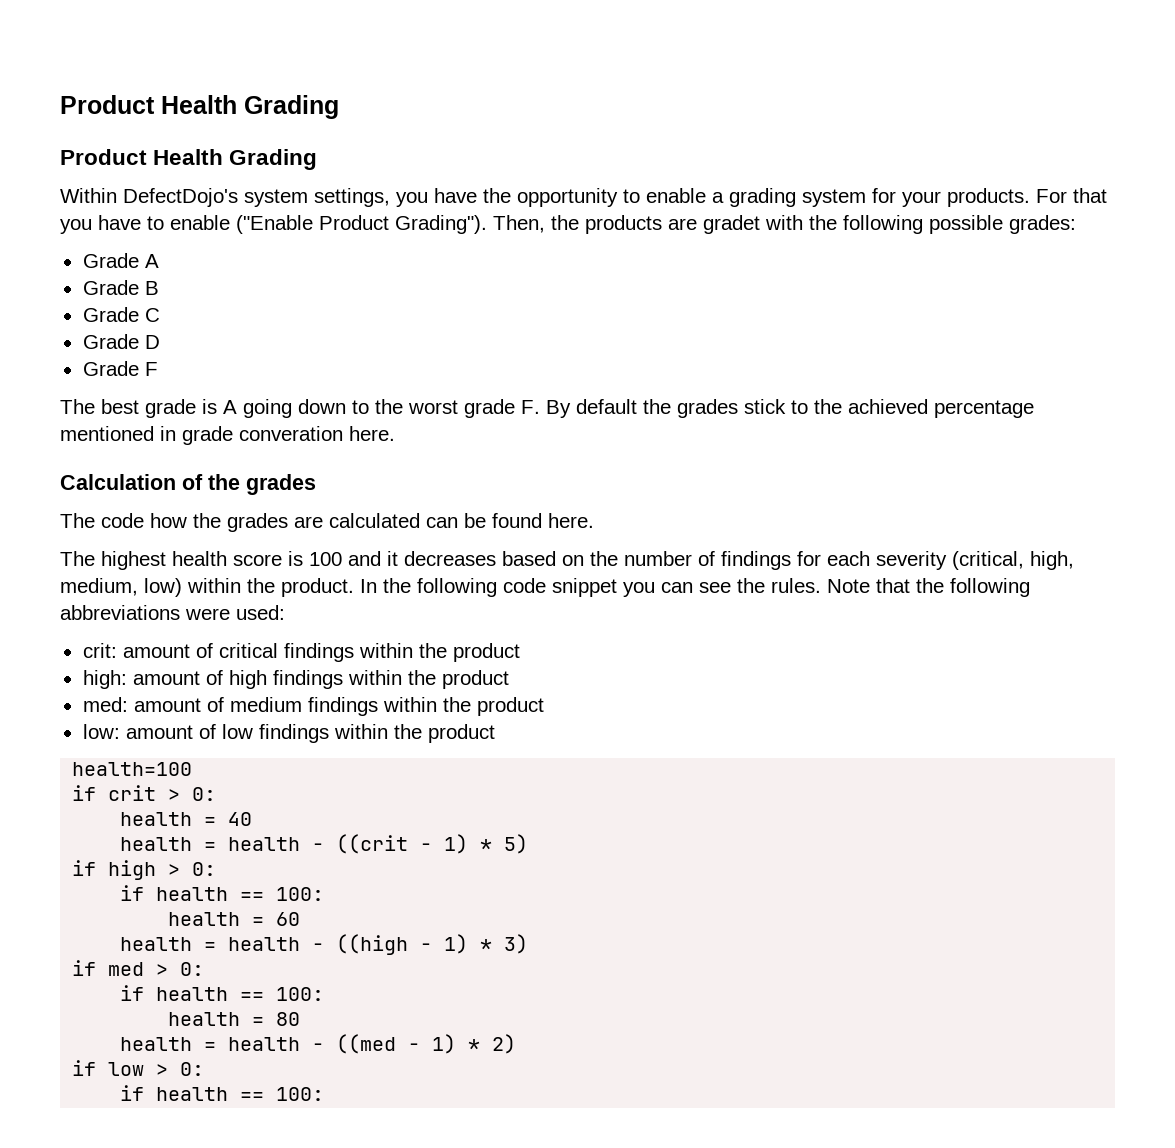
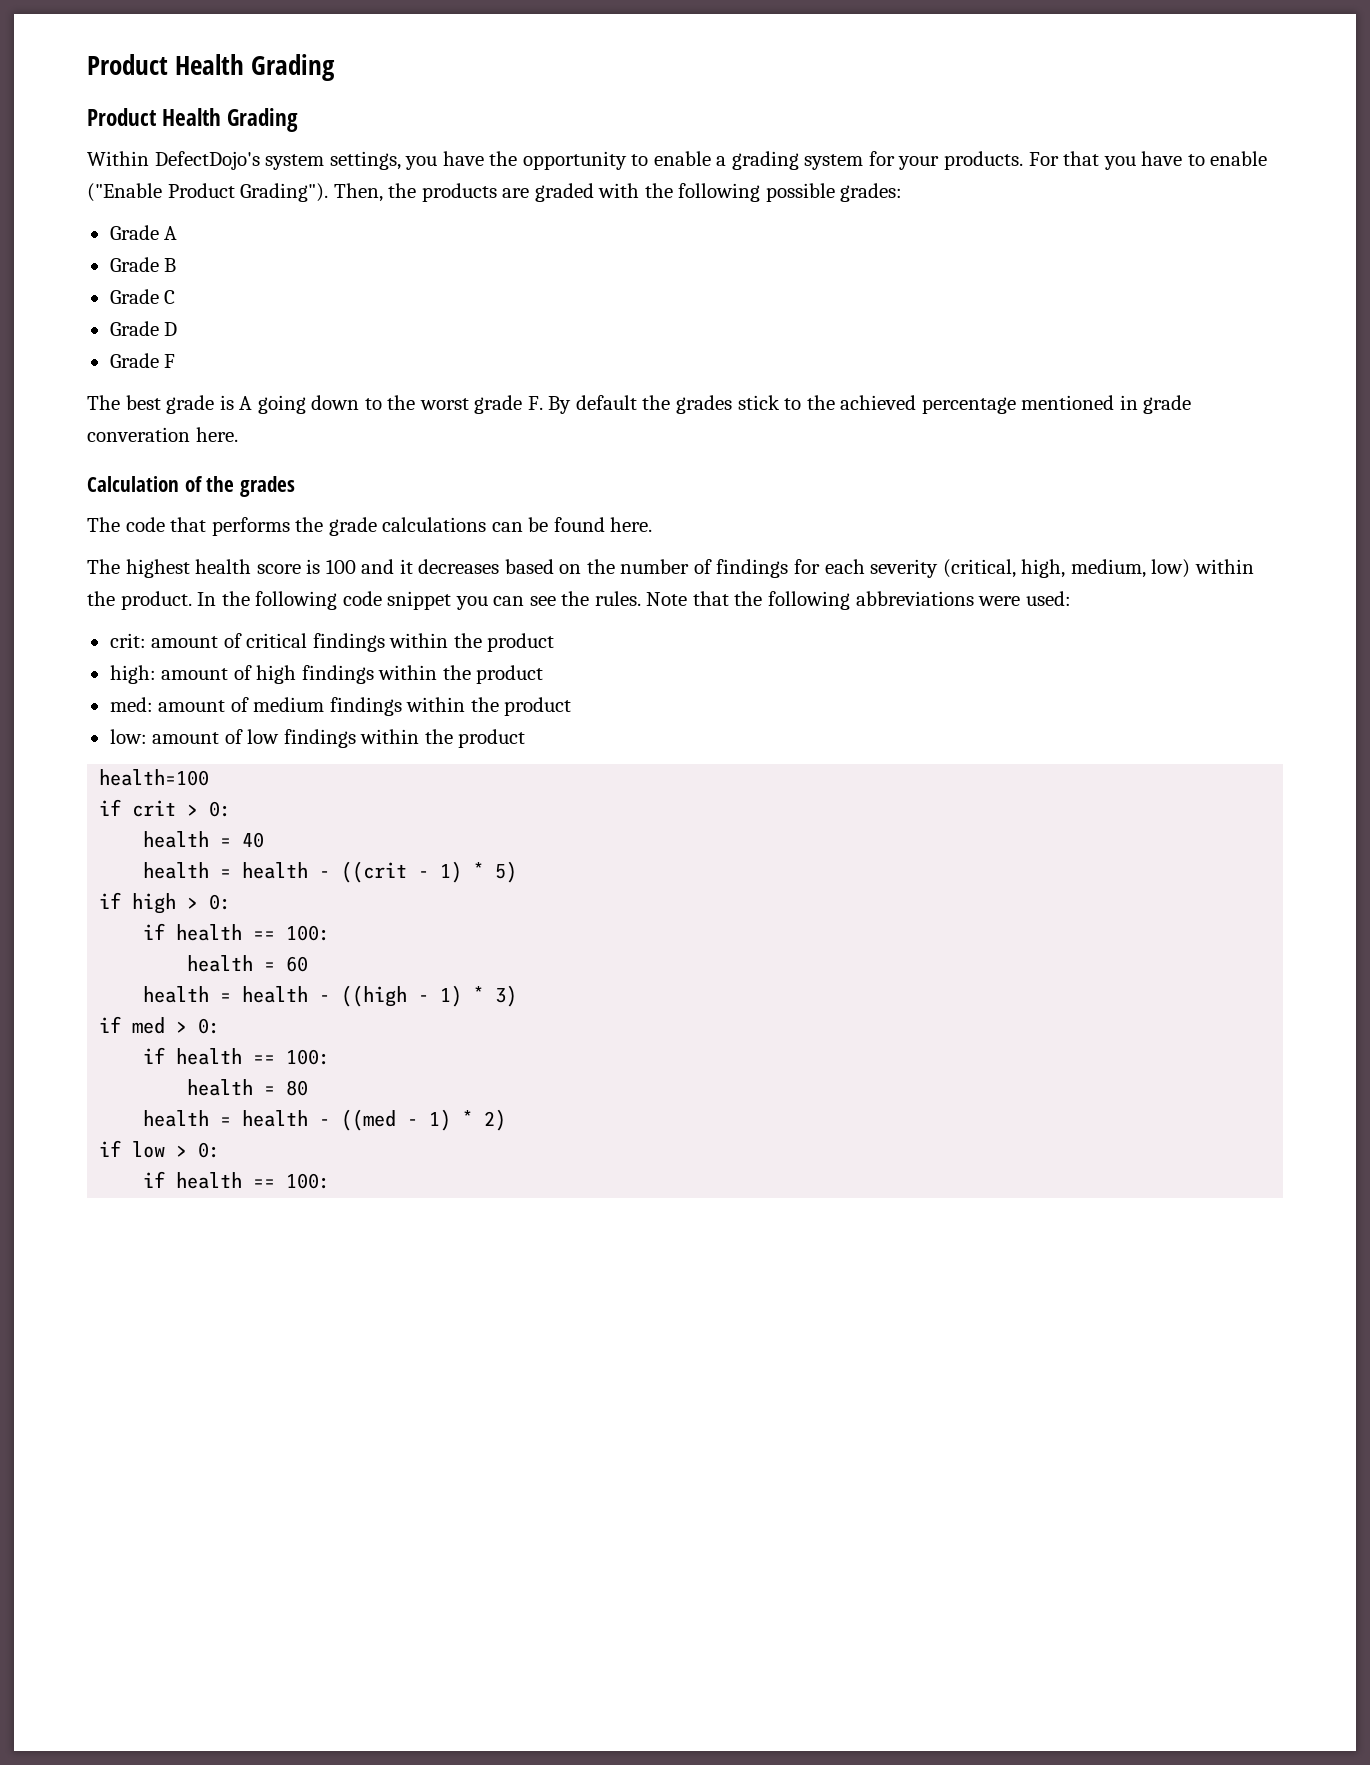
[703,215,760,234] gradet -> [534,183,594,202] graded
[150,513,420,532] how the grades are calculated -> [170,517,487,536] that performs the grade calculations

